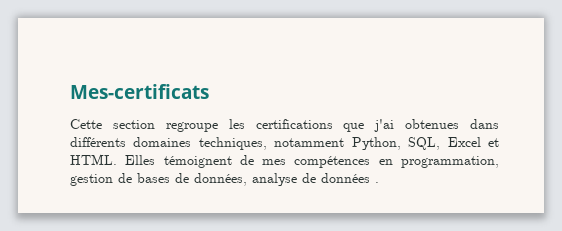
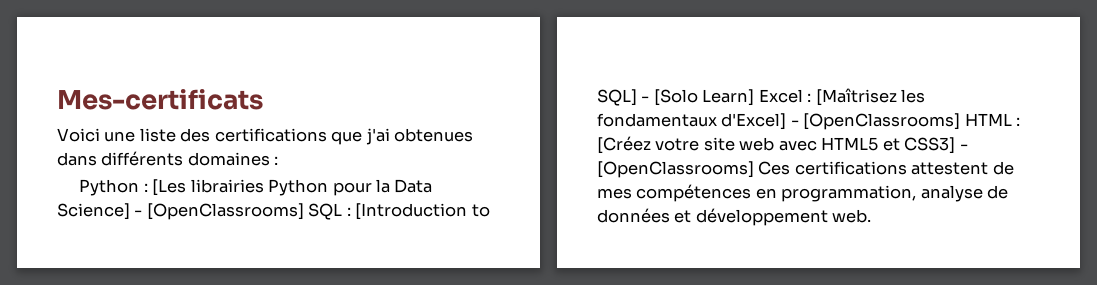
[70,119,245,132] Cette section regroupe les -> [57,128,211,142] Voici une liste des
[198,137,500,150] [70,154,232,168] techniques, notamment Python, SQL, Excel et HTML. Elles témoignent -> [274,156,279,165] [79,179,433,196] [57,203,490,220] [597,88,926,106] [597,113,1021,130] [597,136,968,154] [597,161,989,178] : // Python : [Les librairies Python pour la Data Science] - [OpenClassrooms] SQL : [Introduction to SQL] - [Solo Learn] Excel : [Maîtrisez les fondamentaux d'Excel] - [OpenClassrooms] HTML : [Créez votre site web avec HTML5 et CSS3] - [OpenClassrooms] Ces certifications attestent
[70,173,379,186] gestion de bases de données, analyse de données . -> [920,185,1009,202] [597,208,872,226] analyse de données et développement web.

